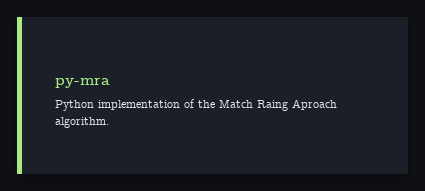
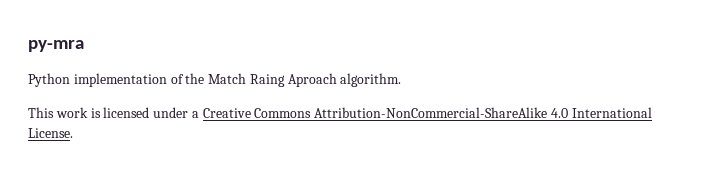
(109, 122) none -> [28,107,652,118] [28,128,73,138] // This work is licensed under a Creative Commons Attribution-NonCommercial-ShareAlike 4.0 International License.

